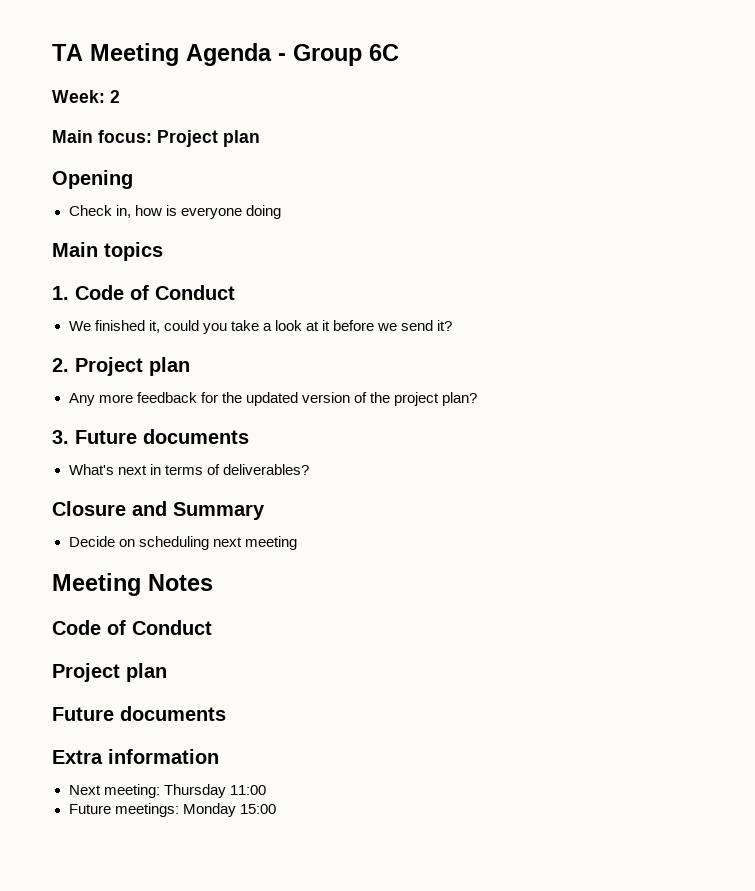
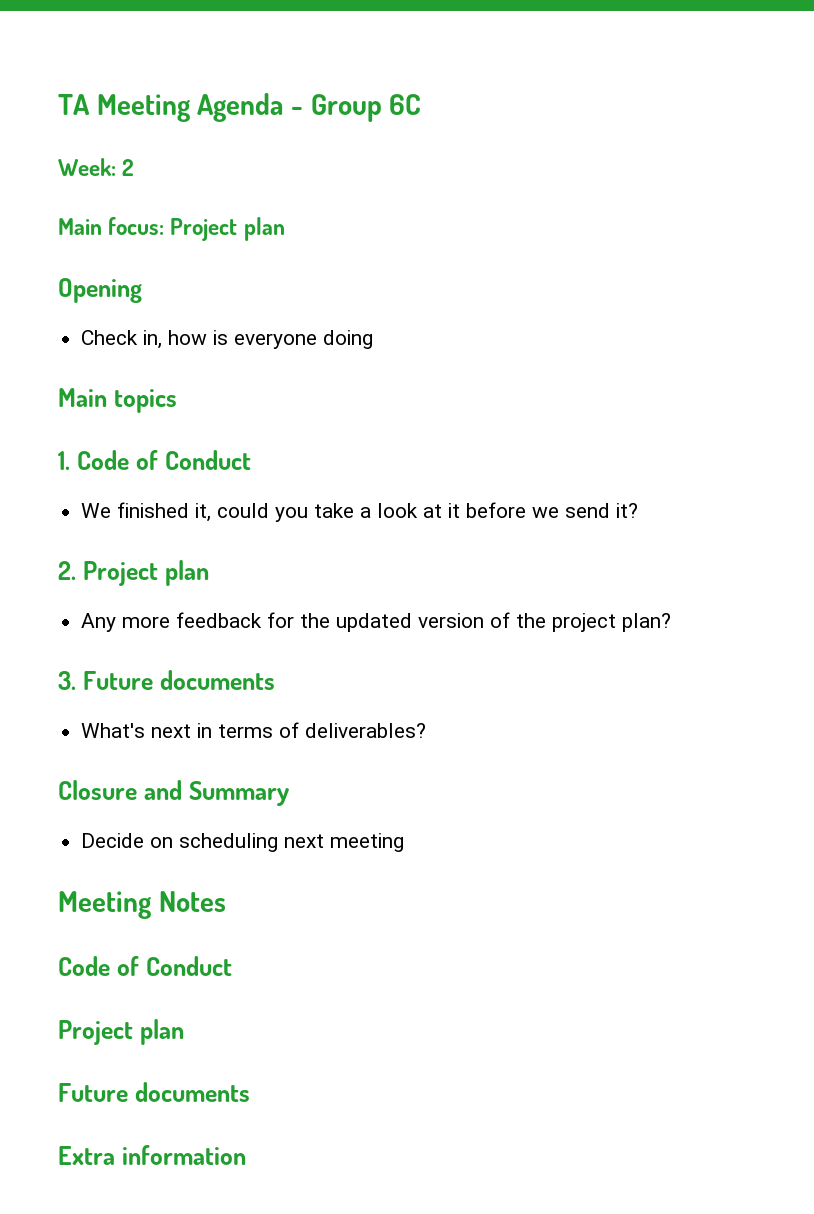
[68,784,266,798] [68,803,276,817] // Next meeting: Thursday 11:00 // Future meetings: Monday 15:00 -> (246, 1155) none

